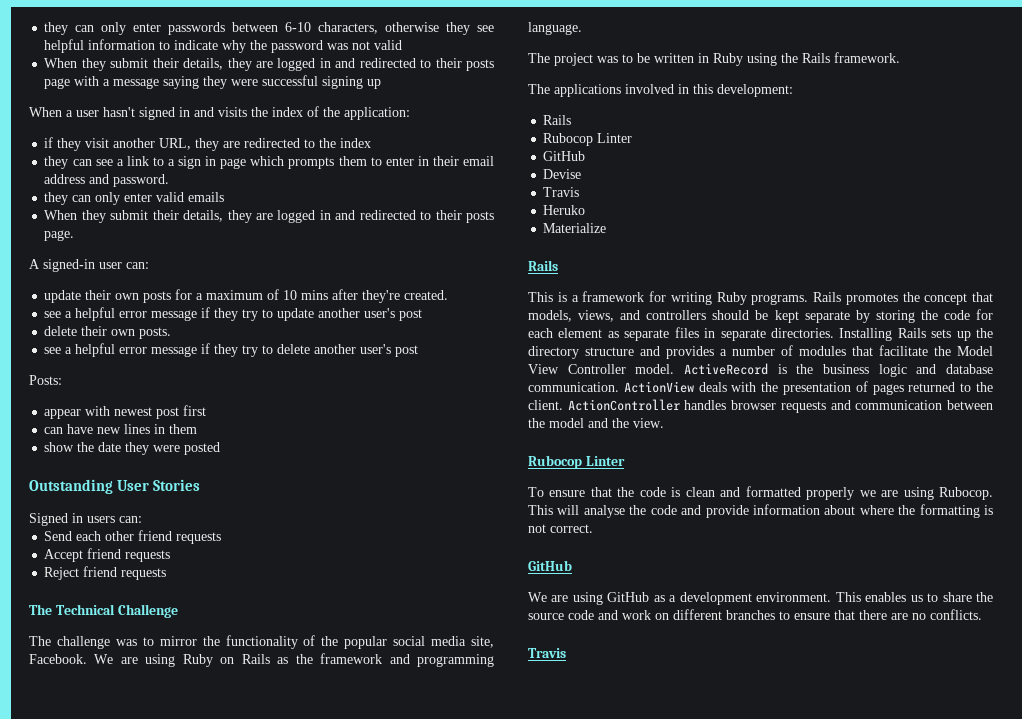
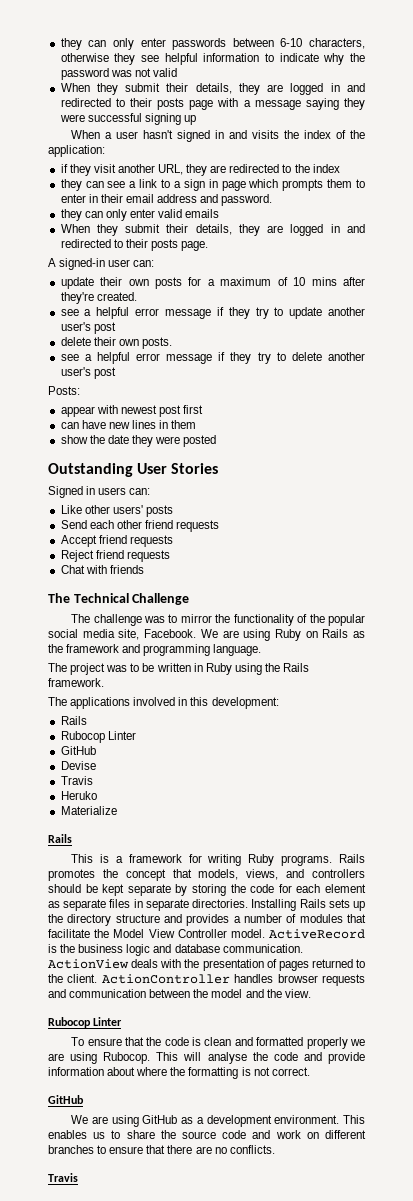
(142, 519) none -> [60,505,173,517] // Like other users' posts
(167, 574) none -> [60,565,144,574] // Chat with friends

